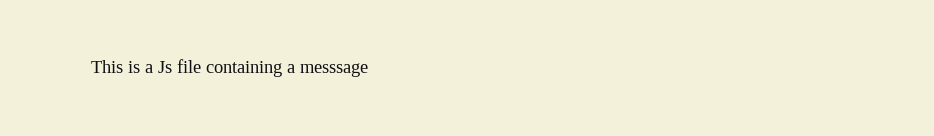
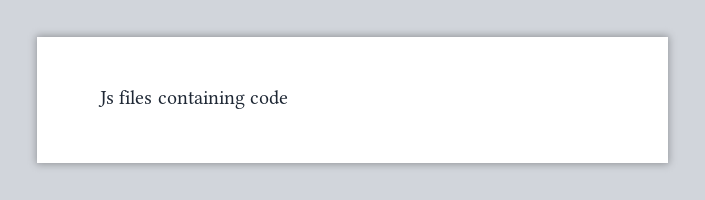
[91,59,368,77] This is a Js file containing a messsage -> [98,90,289,109] Js files containing code

